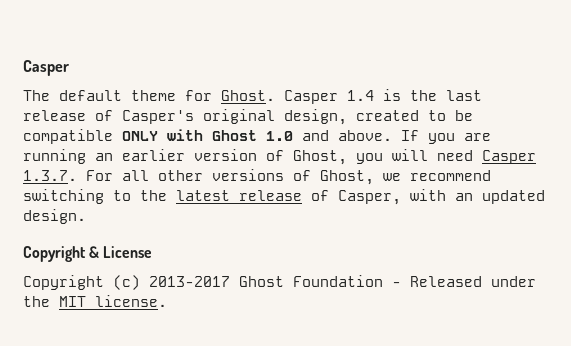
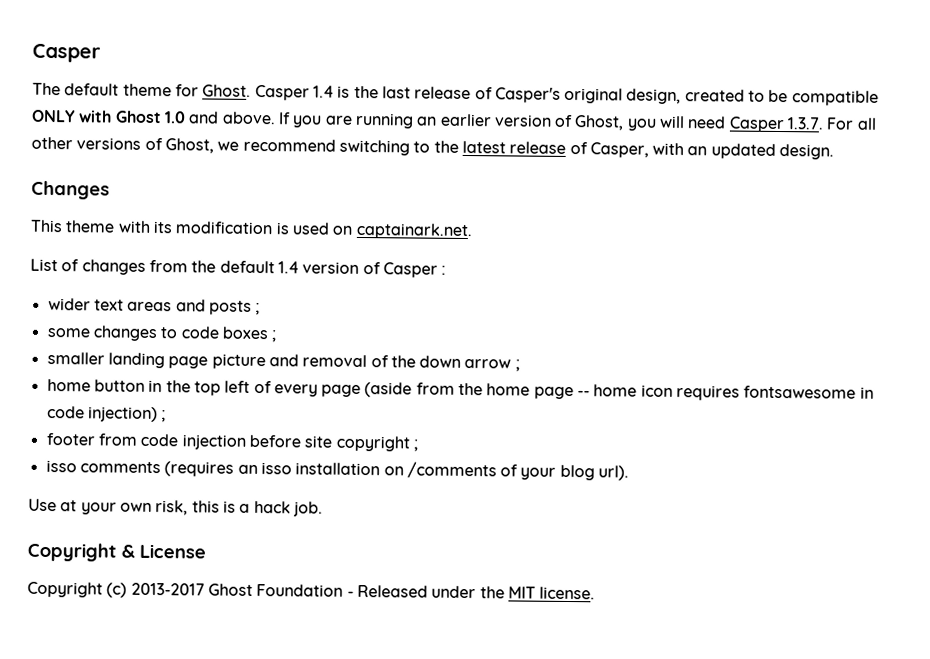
(86, 216) none -> [31,180,110,200] [30,219,473,240] [30,258,447,278] [47,297,261,316] [46,325,277,343] [46,351,520,372] [46,378,874,401] [46,405,167,423] [45,432,418,452] [45,459,630,481] [28,498,323,517] // Changes // This theme with its modification is used on captainark.net. // List of changes from the default 1.4 version of Casper : // wider text areas and posts ; // some changes to code boxes ; // smaller landing page picture and removal of the down arrow ; // home button in the top left of every page (aside from the home page -- home icon requires fontsawesome in code injection) ; // footer from code injection before site copyright ; // isso comments (requires an isso installation on /comments of your blog url). // Use at your own risk, this is a hack job.

